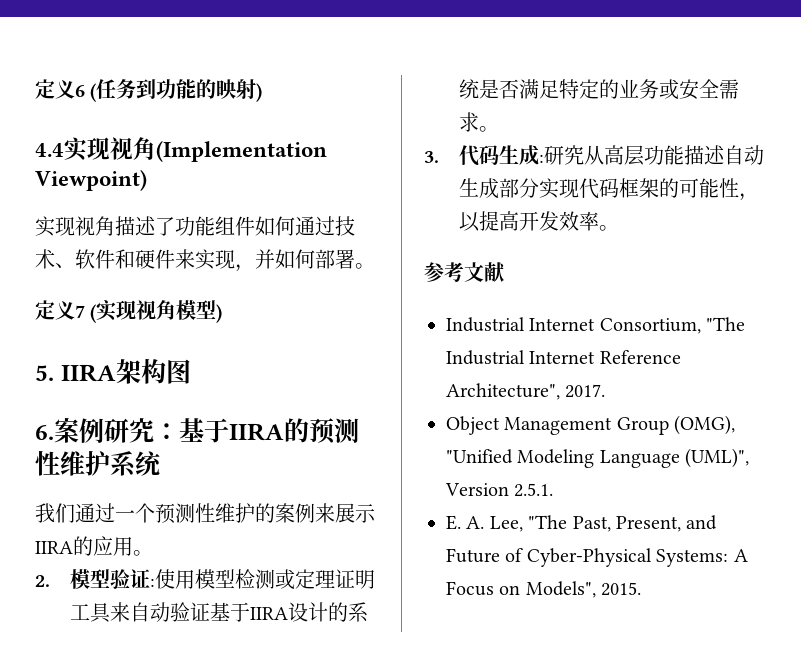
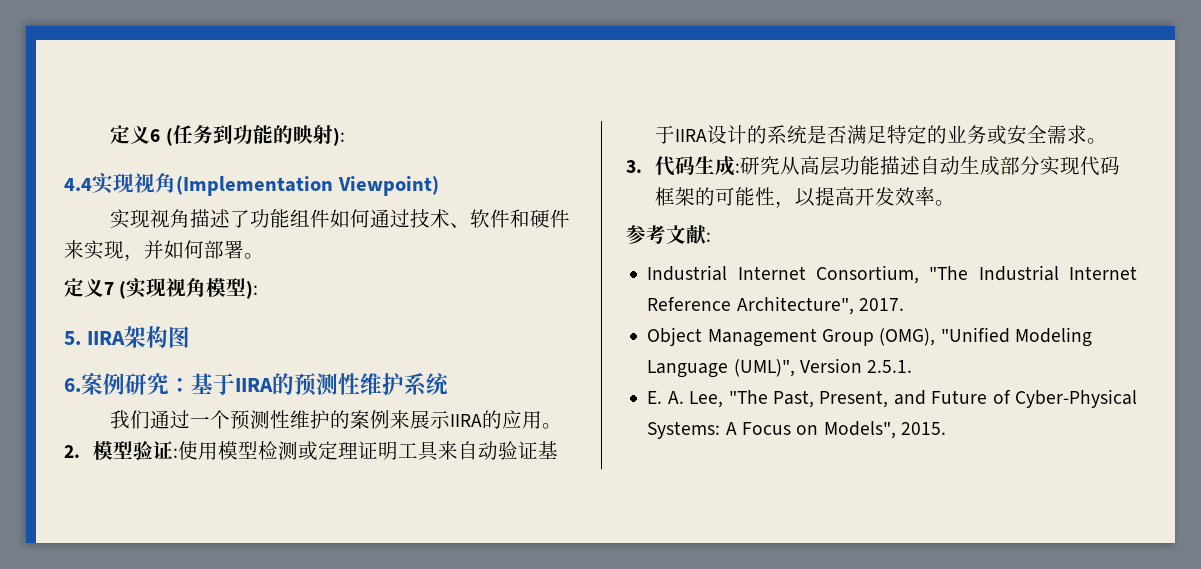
[256,83,263,102] ) -> [332,128,345,146] ):
[216,304,223,323] ) -> [246,281,259,299] ):
(505, 272) none -> [706,232,711,242] :

